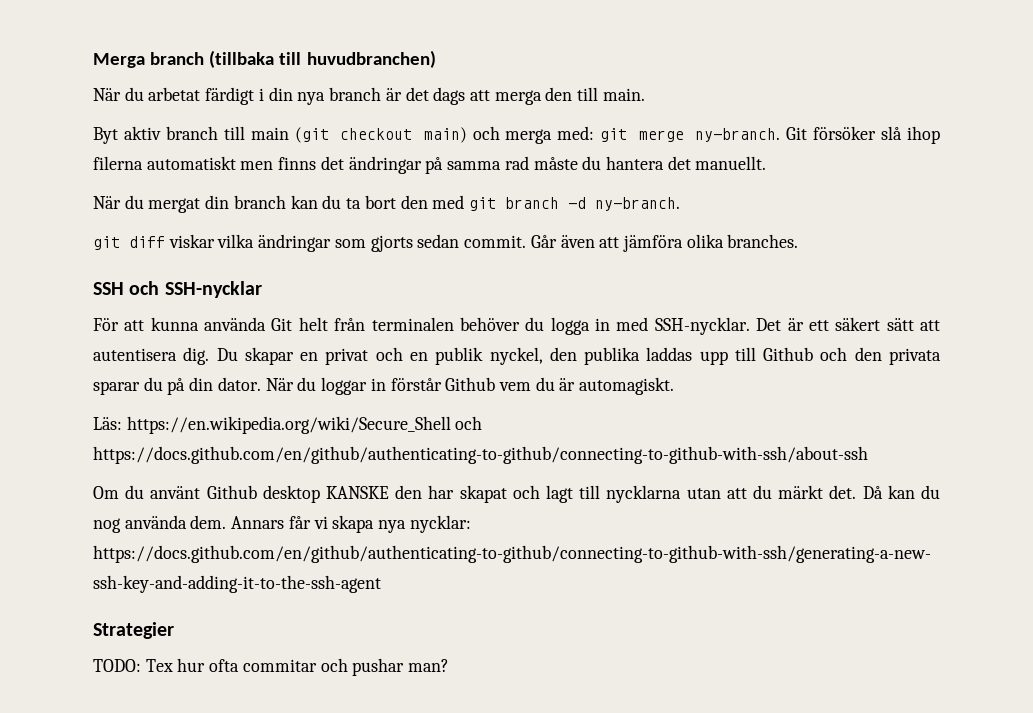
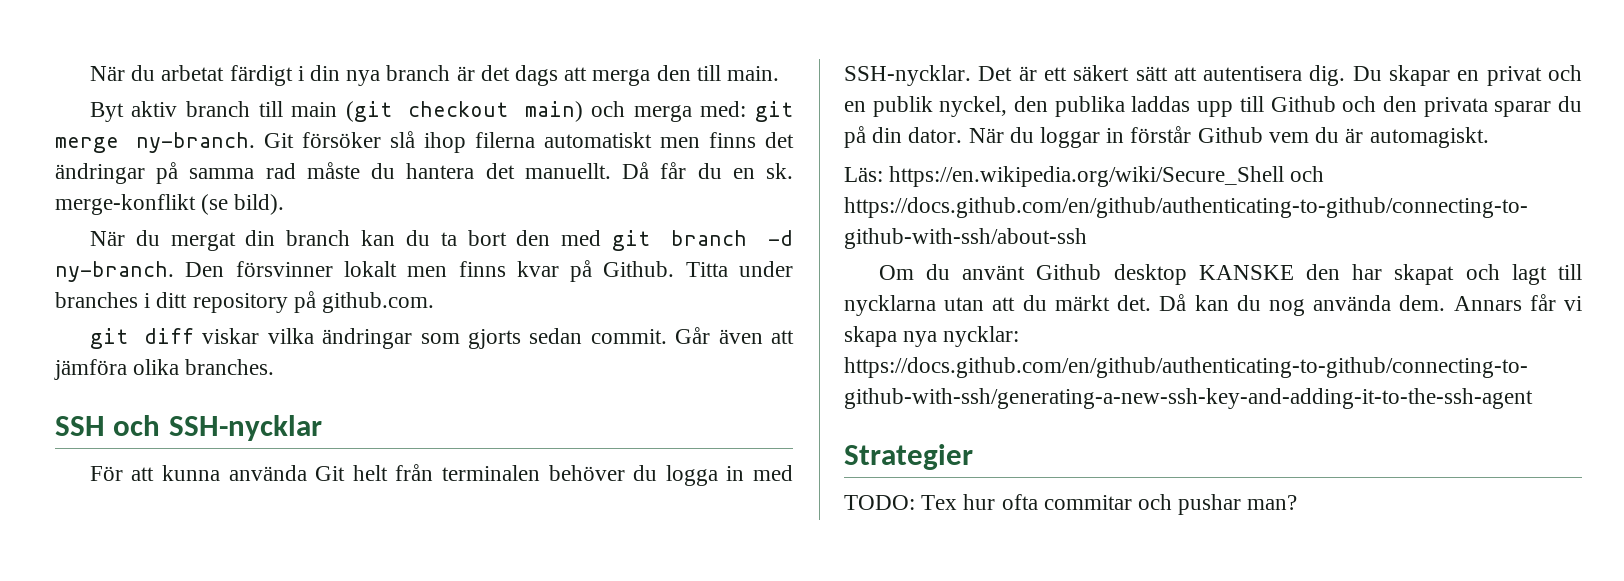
[93,50,436,68] Merga branch (tillbaka till huvudbranchen) // -> (89, 73) none
(767, 163) none -> [622,162,794,179] [55,194,285,215] Då får du en sk. merge-konflikt (se bild).
(680, 204) none -> [185,260,793,282] [55,291,435,313] Den försvinner lokalt men finns kvar på Github. Titta under branches i ditt repository på github.com.

